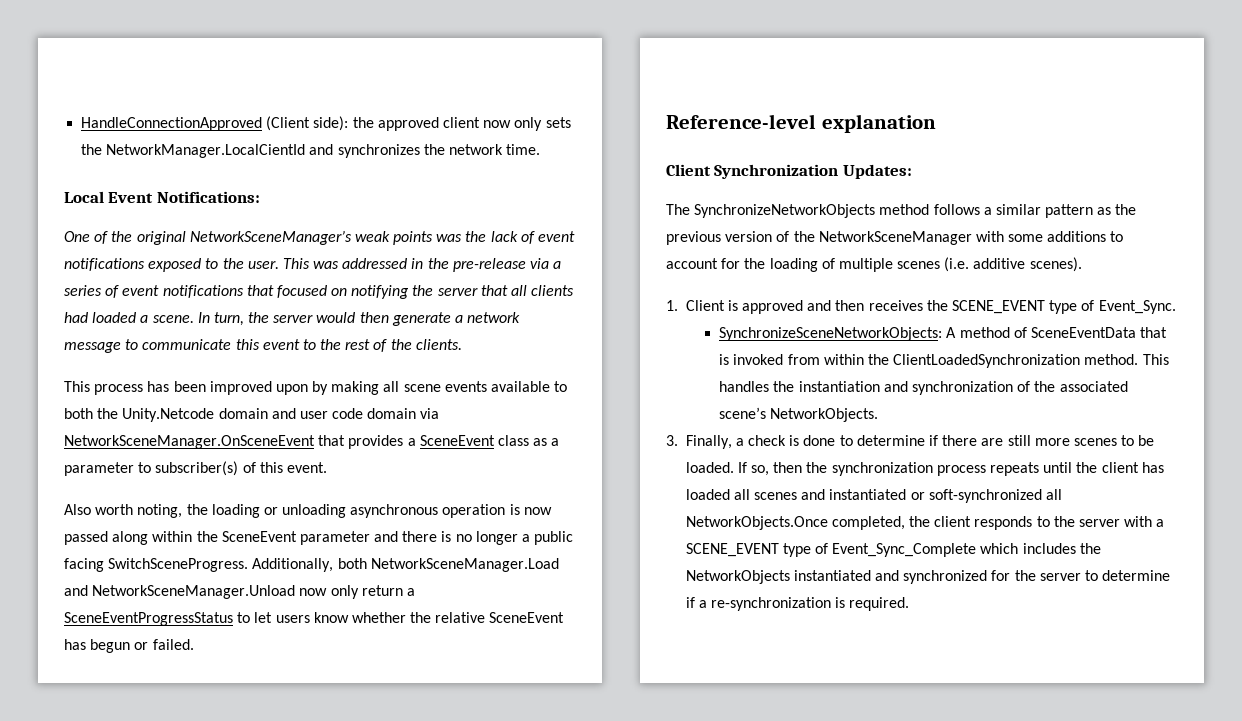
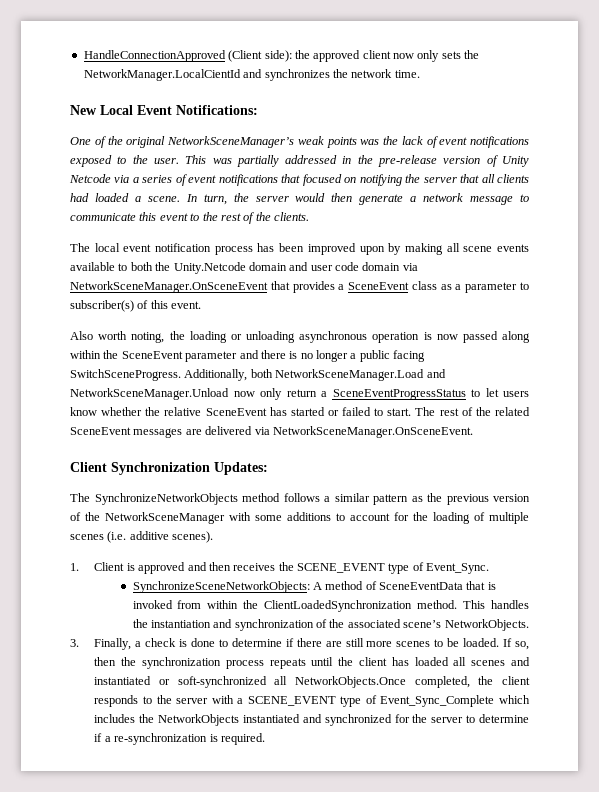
(541, 149) none -> [70,105,97,115] New
(340, 265) none -> [236,155,279,167] partially
(526, 265) none -> [443,155,530,167] [69,174,111,183] version of Unity Netcode
[64,381,90,392] This -> [70,243,212,252] The local event notification
[90,639,194,653] [666,114,936,133] begun or failed. // Reference-level explanation -> [290,407,530,416] [70,426,473,438] started or failed to start. The rest of the related SceneEvent messages are delivered via NetworkSceneManager.OnSceneEvent.

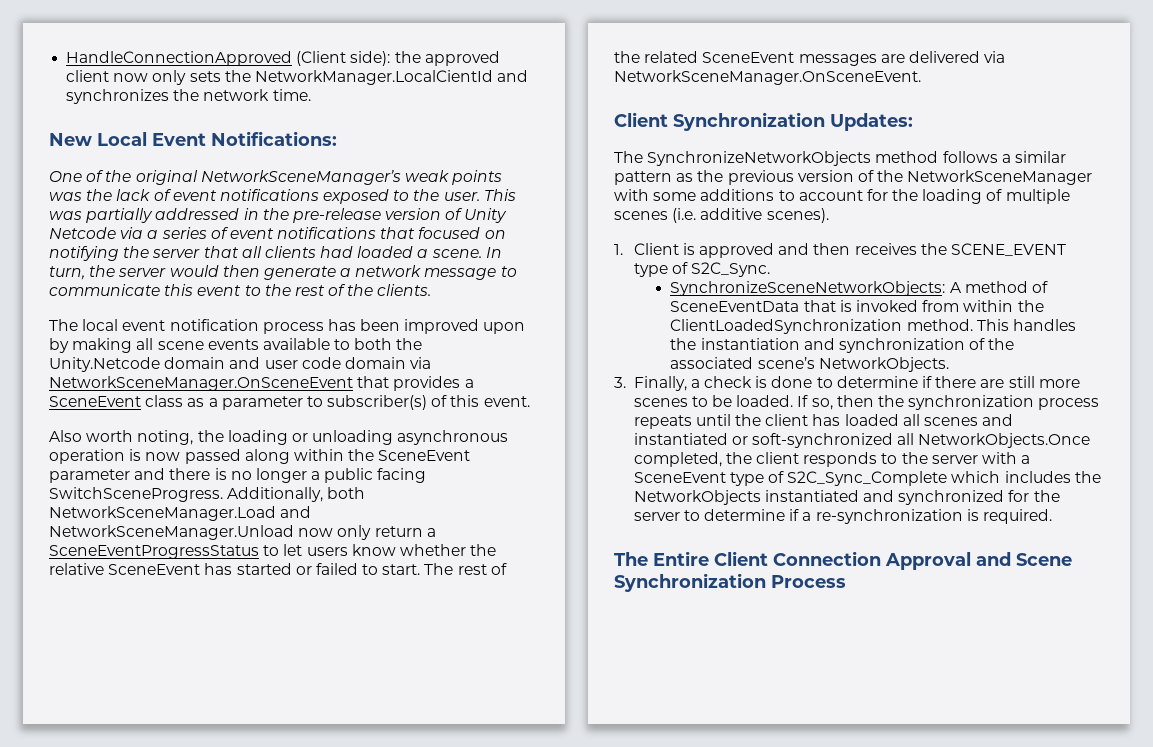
[426,563,490,574] Event_Sync. -> [691,262,771,277] S2C_Sync.
[247,695,495,707] SCENE_EVENT type of Event_Sync_Complete -> [633,471,948,486] SceneEvent type of S2C_Sync_Complete
(265, 739) none -> [614,551,1072,570] [614,573,846,592] // The Entire Client Connection Approval and Scene Synchronization Process

